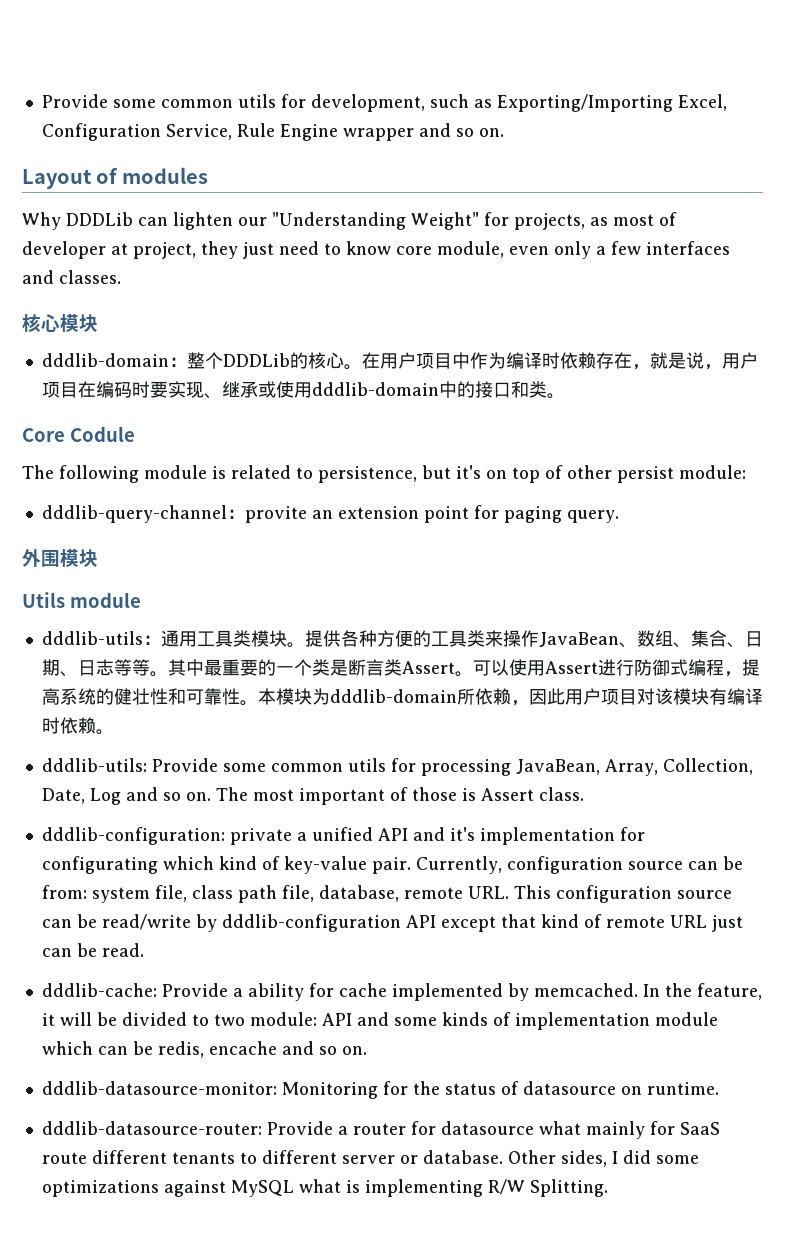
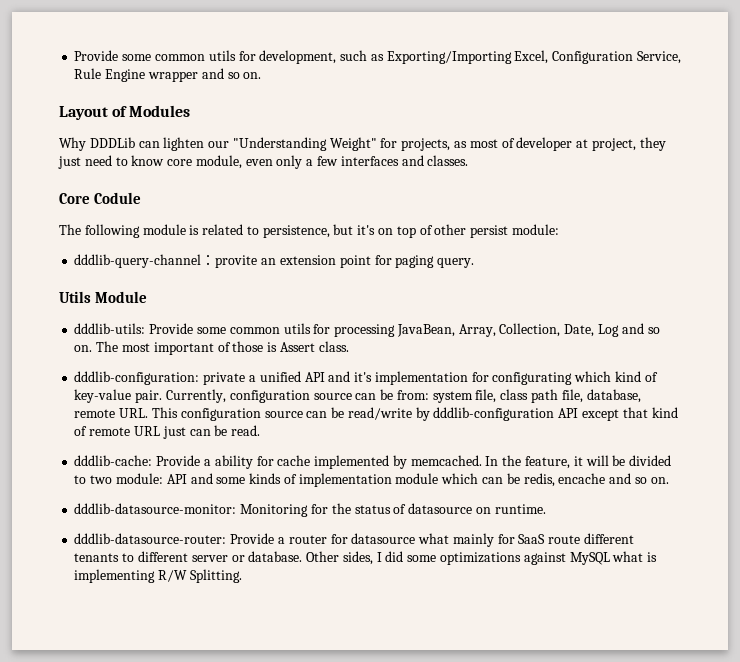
[121,167,208,184] modules -> [129,105,191,117] Modules
[22,314,98,332] [41,352,758,370] [41,381,565,399] // 核心模块 // dddlib-domain：整个DDDLib的核心。在用户项目中作为编译时依赖存在，就是说，用户项目在编码时要实现、继承或使用dddlib-domain中的接口和类。 -> (469, 160) none
[22,549,98,567] // 外围模块 -> (475, 263) none
[69,592,141,608] [41,630,763,648] [41,659,760,677] [41,688,763,706] [41,717,114,735] module // dddlib-utils：通用工具类模块。提供各种方便的工具类来操作JavaBean、数组、集合、日期、日志等等。其中最重要的一个类是断言类Assert。可以使用Assert进行防御式编程，提高系统的健壮性和可靠性。本模块为dddlib-domain所依赖，因此用户项目对该模块有编译时依赖。 -> [94,291,147,303] Module

